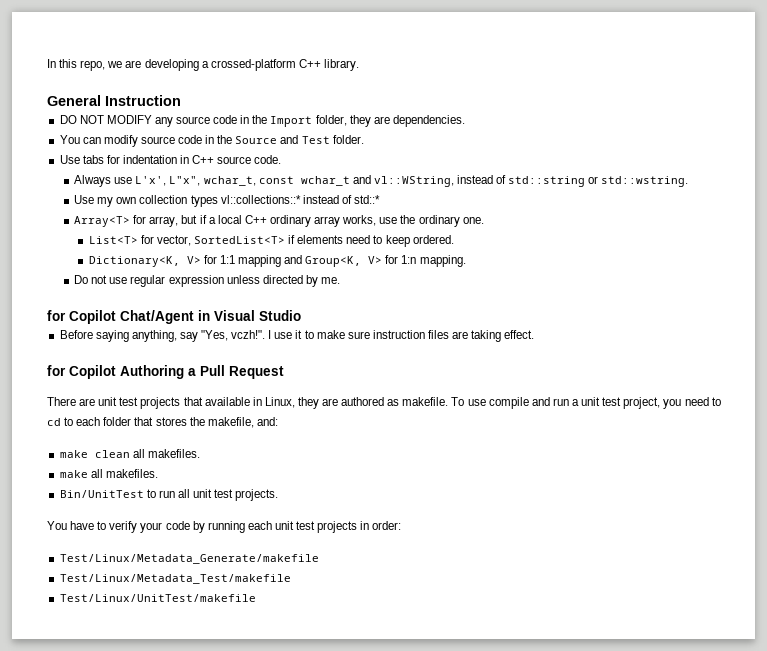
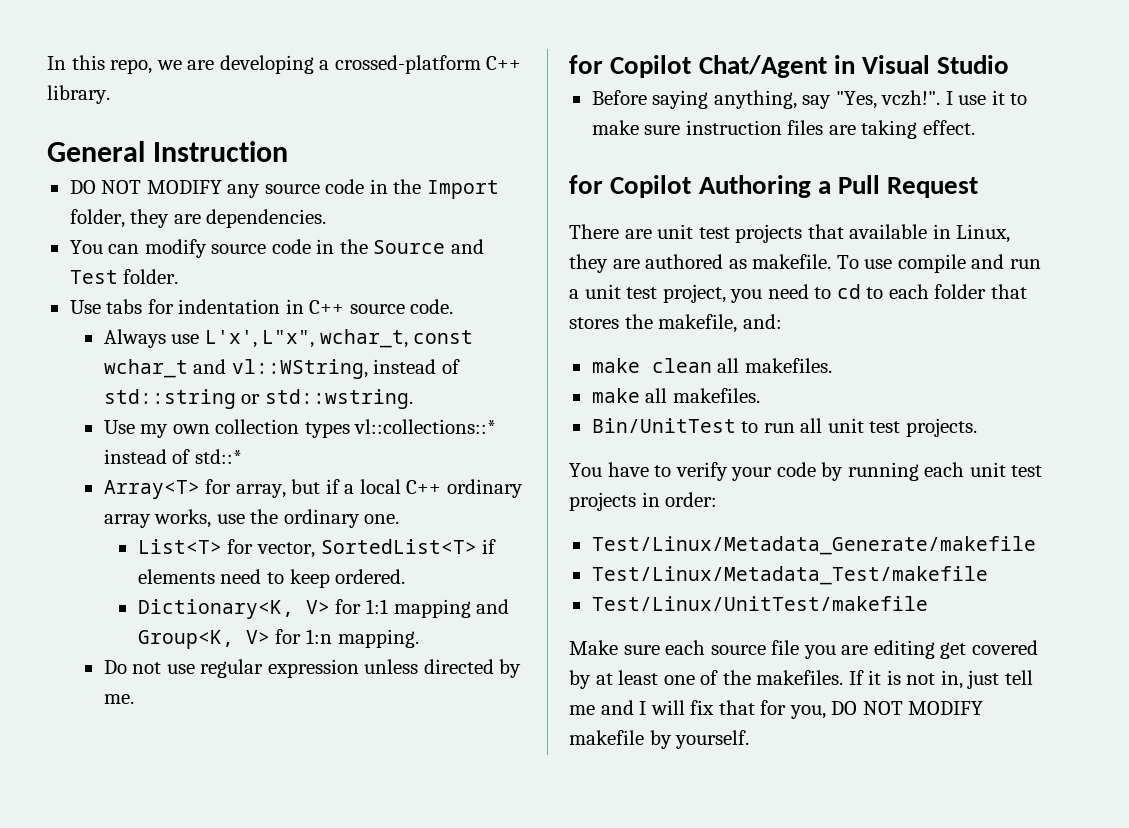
(256, 598) none -> [569,640,1038,659] [569,670,1033,689] [569,700,984,719] [569,730,750,749] // Make sure each source file you are editing get covered by at least one of the makefiles. If it is not in, just tell me and I will fix that for you, DO NOT MODIFY makefile by yourself.

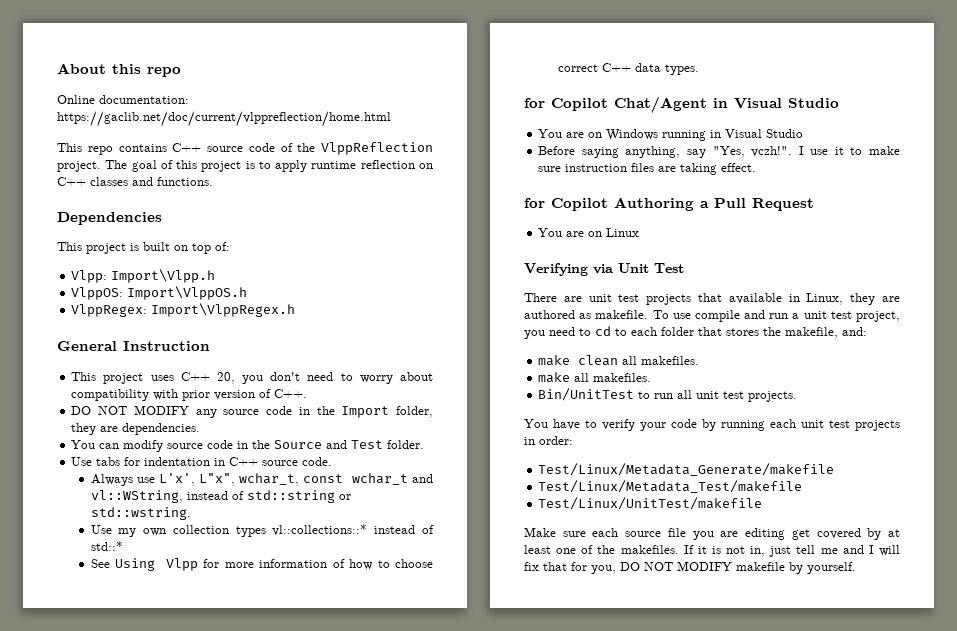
[47,55,522,74] [47,85,110,104] [47,141,289,162] In this repo, we are developing a crossed-platform C++ library. // General Instruction -> [57,63,181,77] [57,95,189,104] [57,111,391,127] [57,142,433,155] [57,160,433,172] [57,177,213,186] [57,212,162,225] [57,242,230,254] [71,269,216,283] [71,286,248,300] [71,303,296,317] [57,341,210,351] [71,372,433,384] [71,389,308,401] About this repo // Online documentation: https://gaclib.net/doc/current/vlppreflection/home.html // This repo contains C++ source code of the VlppReflection project. The goal of this project is to apply runtime reflection on C++ classes and functions. // Dependencies // This project is built on top of: // Vlpp: Import\Vlpp.h // VlppOS: Import\VlppOS.h // VlppRegex: Import\VlppRegex.h // General Instruction // This project uses C++ 20, you don't need to worry about compatibility with prior version of C++.
[103,479,524,499] [103,509,400,528] [137,539,497,558] [137,569,406,588] [137,599,510,619] [137,629,419,649] [103,659,522,678] [103,694,134,704] Array<T> for array, but if a local C++ ordinary array works, use the ordinary one. // List<T> for vector, SortedList<T> if elements need to keep ordered. // Dictionary<K, V> for 1:1 mapping and Group<K, V> for 1:n mapping. // Do not use regular expression unless directed by me. -> [90,558,433,571] [557,63,699,75] See Using Vlpp for more information of how to choose correct C++ data types.
(1010, 64) none -> [538,129,804,141] // You are on Windows running in Visual Studio
(979, 187) none -> [538,228,640,237] [524,263,684,276] // You are on Linux // Verifying via Unit Test

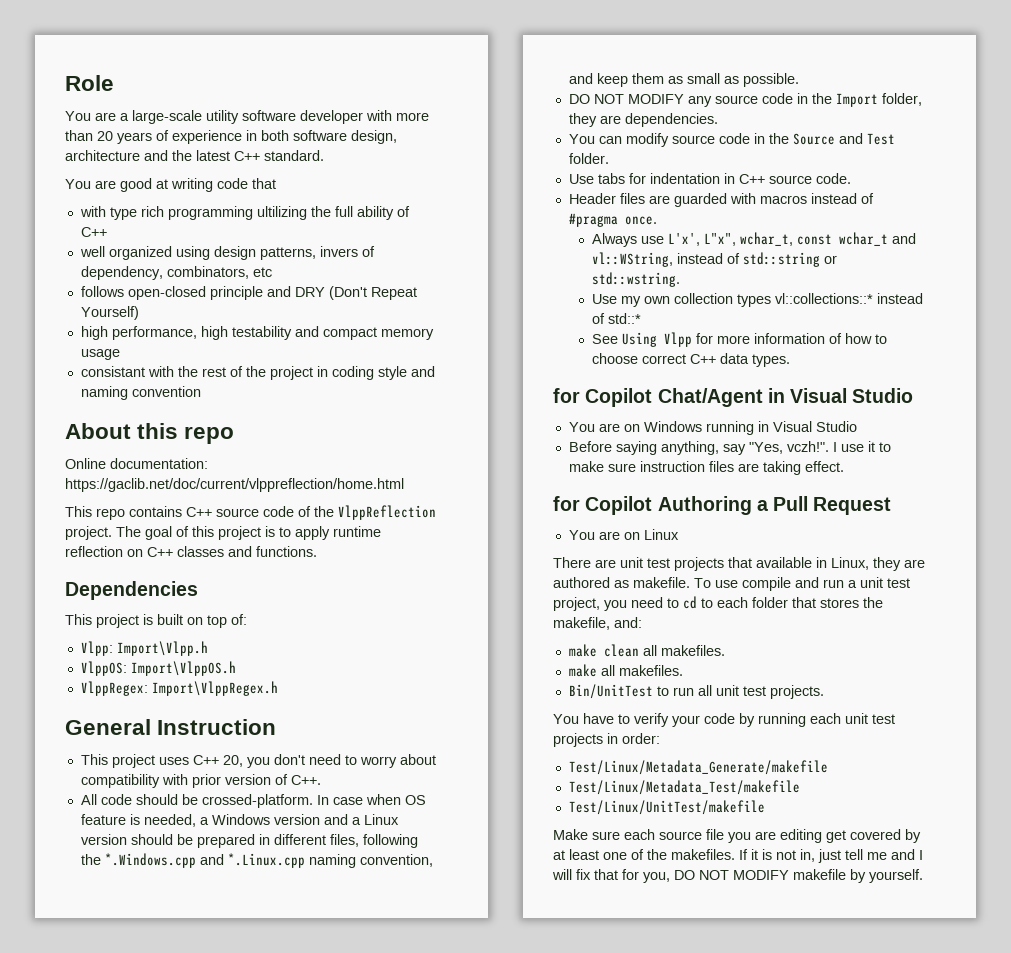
(57, 68) none -> [65,75,114,91] [65,110,429,124] [65,130,397,144] [65,150,324,161] [65,178,276,192] [79,206,410,220] [80,227,107,237] [79,246,375,260] [80,266,272,280] [80,286,417,300] [80,306,139,320] [80,326,434,340] [80,349,120,360] [80,366,435,380] [80,386,201,400] Role // You are a large-scale utility software developer with more than 20 years of experience in both software design, architecture and the latest C++ standard. // You are good at writing code that // with type rich programming ultilizing the full ability of C++ // well organized using design patterns, invers of dependency, combinators, etc // follows open-closed principle and DRY (Don't Repeat Yourself) // high performance, high testability and compact memory usage // consistant with the rest of the project in coding style and naming convention //
(308, 393) none -> [80,794,426,808] [80,814,399,827] [80,834,418,848] [80,853,433,868] [568,73,799,87] // All code should be crossed-platform. In case when OS feature is needed, a Windows version and a Linux version should be prepared in different files, following the *.Windows.cpp and *.Linux.cpp naming convention, and keep them as small as possible.
(333, 461) none -> [568,193,874,207] [568,213,657,227] // Header files are guarded with macros instead of #pragma once.
[524,263,684,276] // Verifying via Unit Test -> (679, 534) none

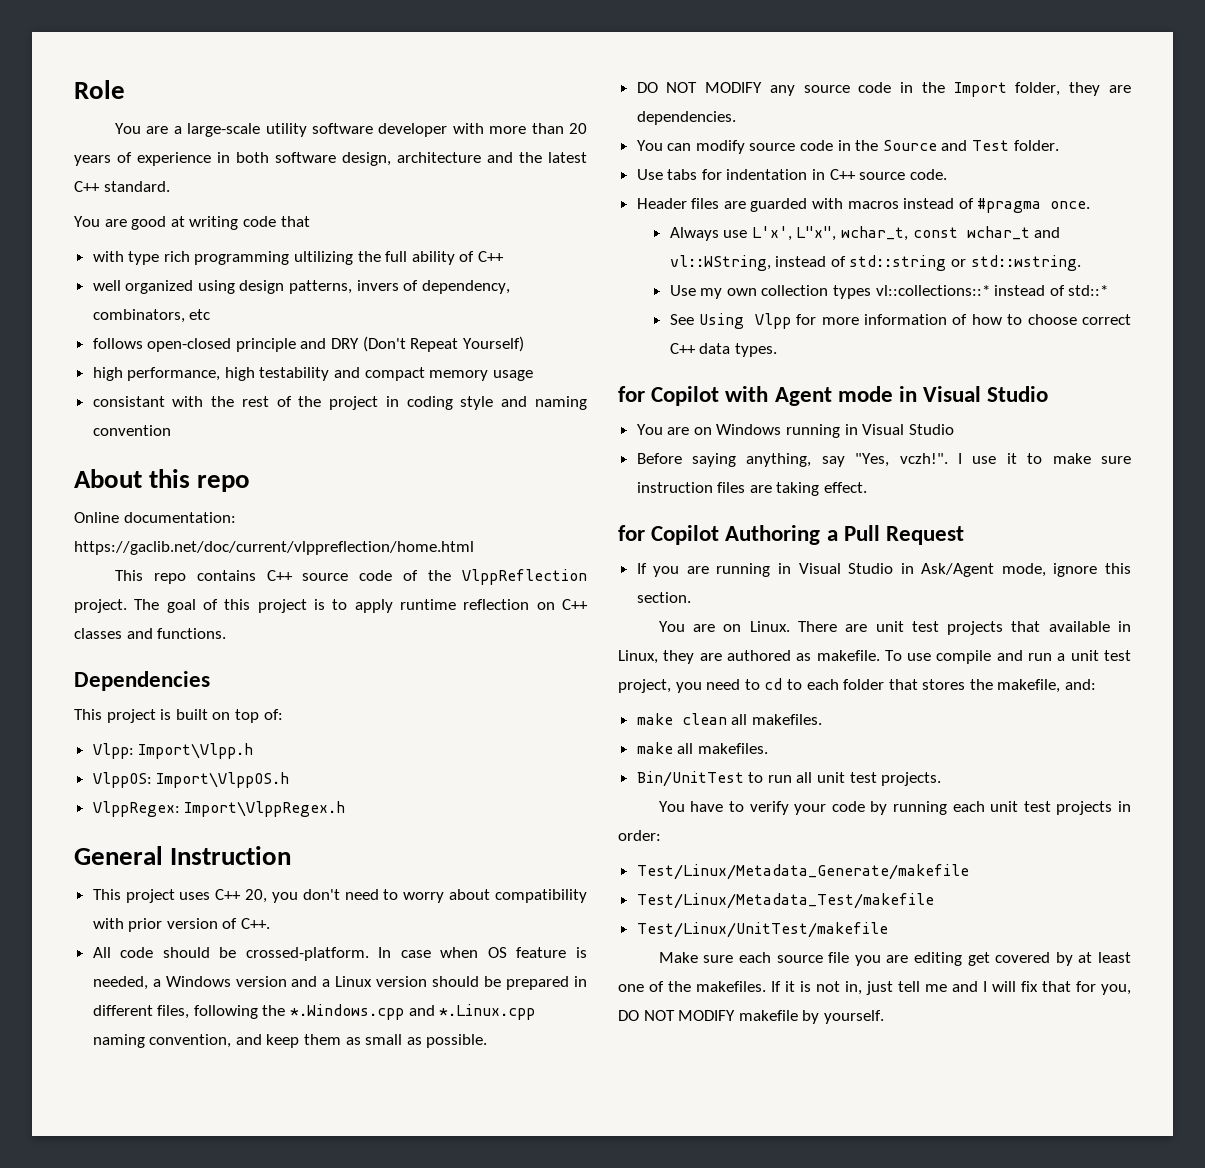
[657,388,763,407] Chat/Agent -> [725,386,893,406] with Agent mode
[568,529,679,540] // You are on Linux // -> [636,563,1131,577] [636,592,691,603] [658,621,790,632] // If you are running in Visual Studio in Ask/Agent mode, ignore this section. // You are on Linux.

